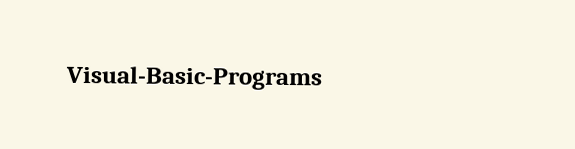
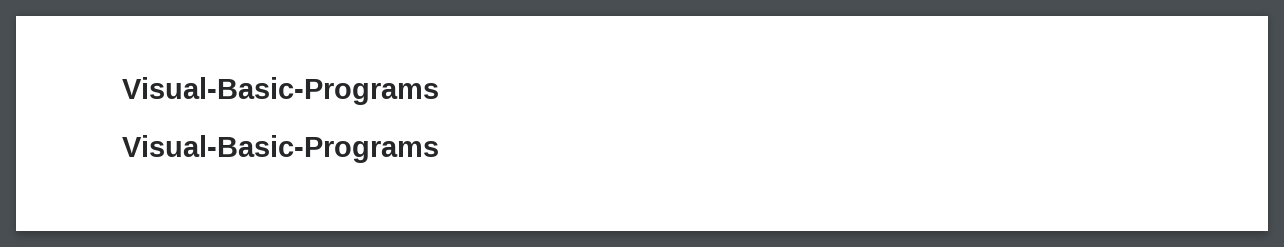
[65,65,323,91] Visual-Basic-Programs -> [122,77,439,105] [122,135,439,163] Visual-Basic-Programs // Visual-Basic-Programs

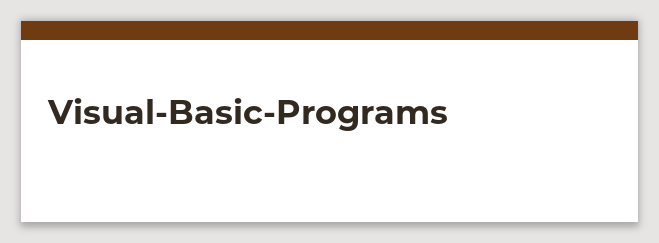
[122,77,439,105] [122,135,439,163] Visual-Basic-Programs // Visual-Basic-Programs -> [47,98,448,131] Visual-Basic-Programs

